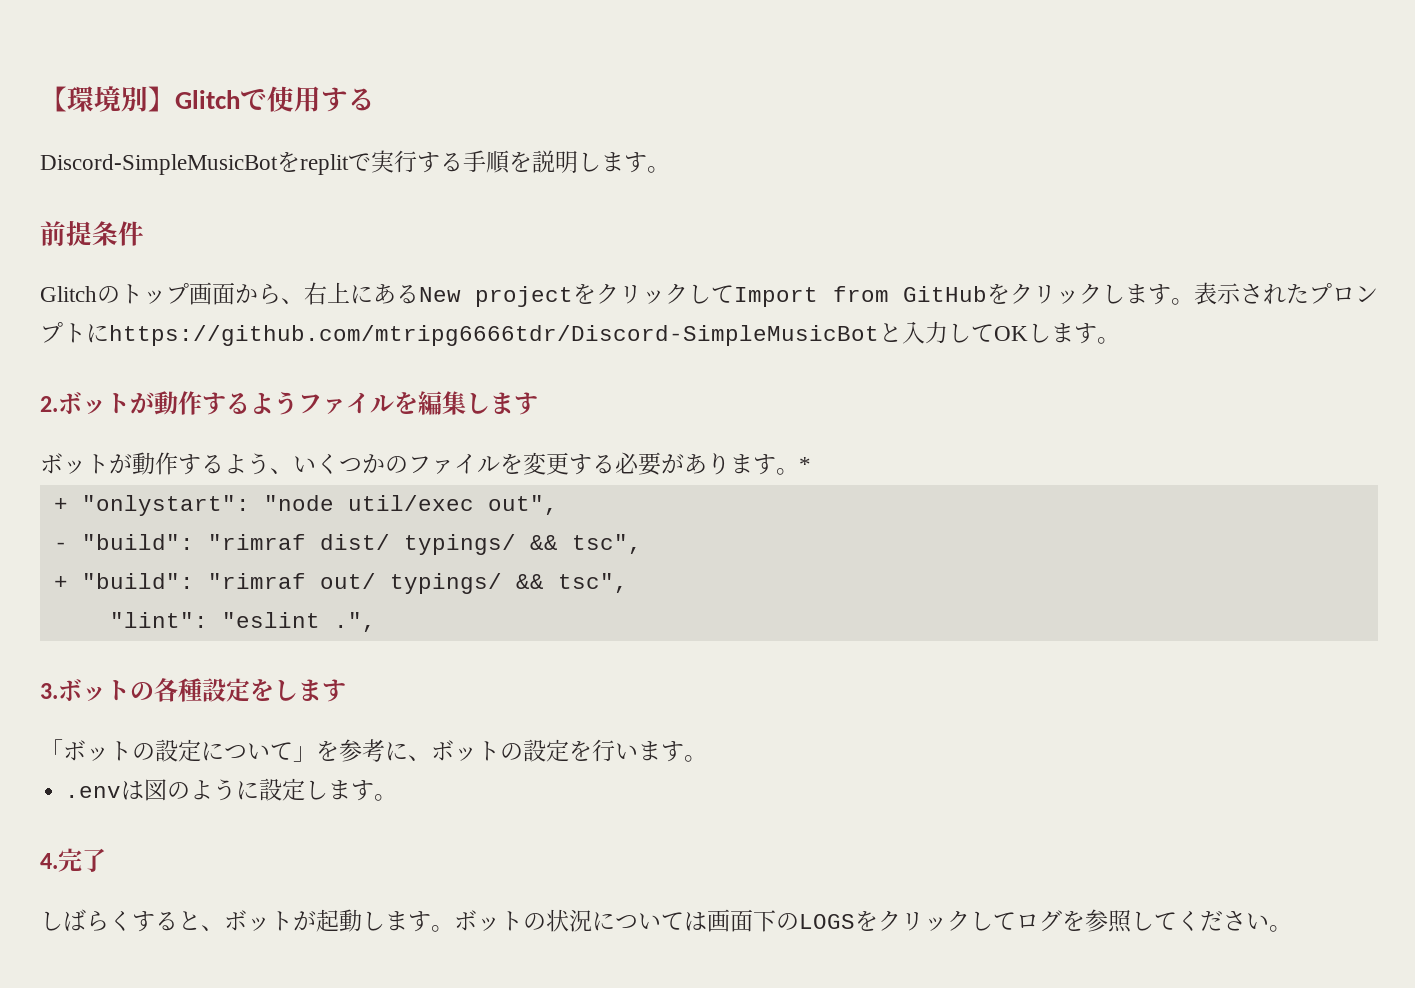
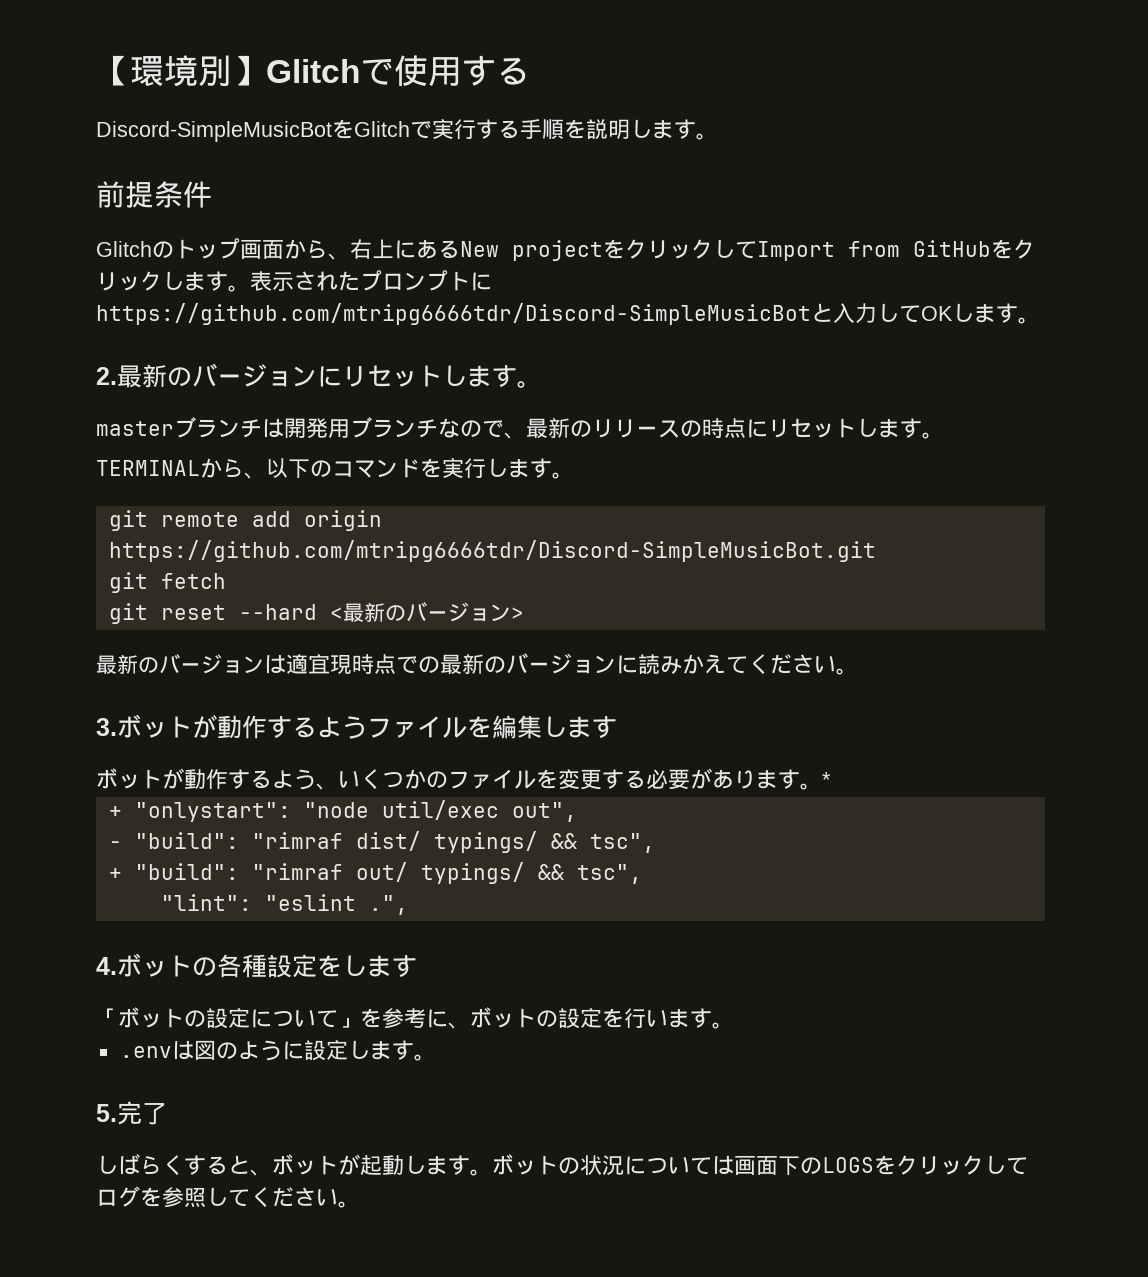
[300,154,349,175] replit -> [354,121,410,137] Glitch
(58, 404) none -> [117,363,542,388] [96,417,944,439] [96,458,574,479] [108,510,382,531] [108,540,876,562] [108,572,226,593] [108,602,524,624] [96,653,858,675] [96,718,117,736] 最新のバージョンにリセットします。 // masterブランチは開発用ブランチなので、最新のリリースの時点にリセットします。 // TERMINALから、以下のコマンドを実行します。 // git remote add origin https://github.com/mtripg6666tdr/Discord-SimpleMusicBot.git // git fetch // git reset --hard <最新のバージョン> // 最新のバージョンは適宜現時点での最新のバージョンに読みかえてください。 // 3.
[40,683,58,699] 3. -> [96,957,117,975] 4.
[40,853,58,869] 4. -> [96,1104,117,1122] 5.

